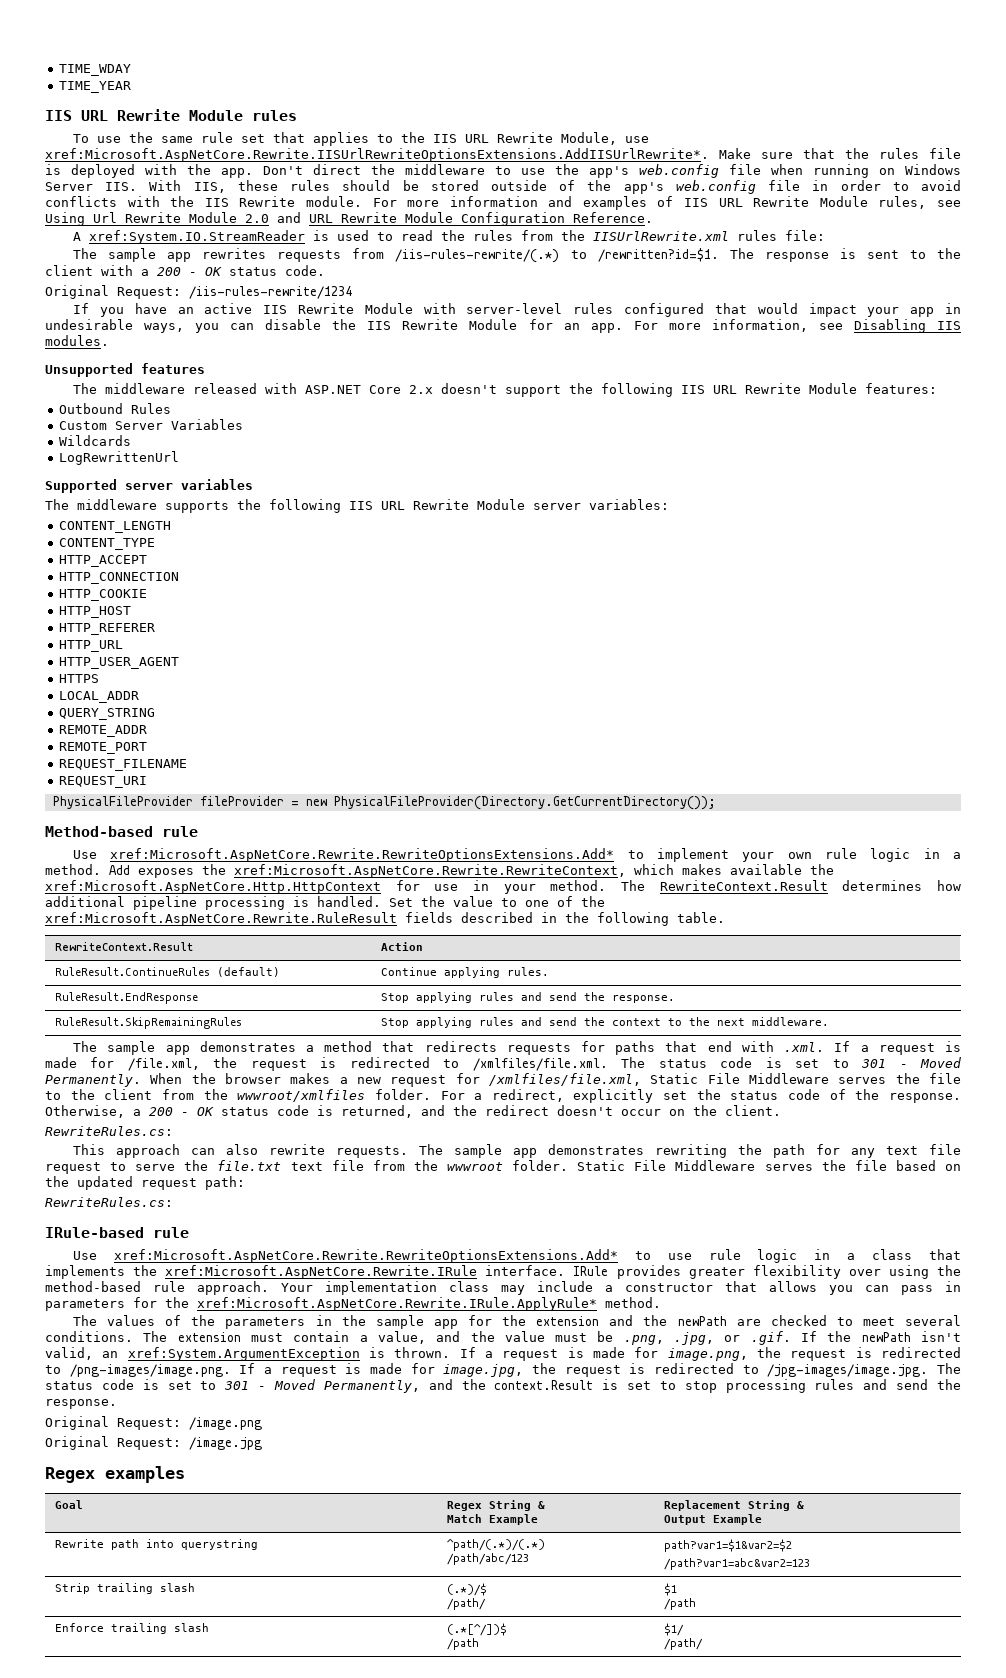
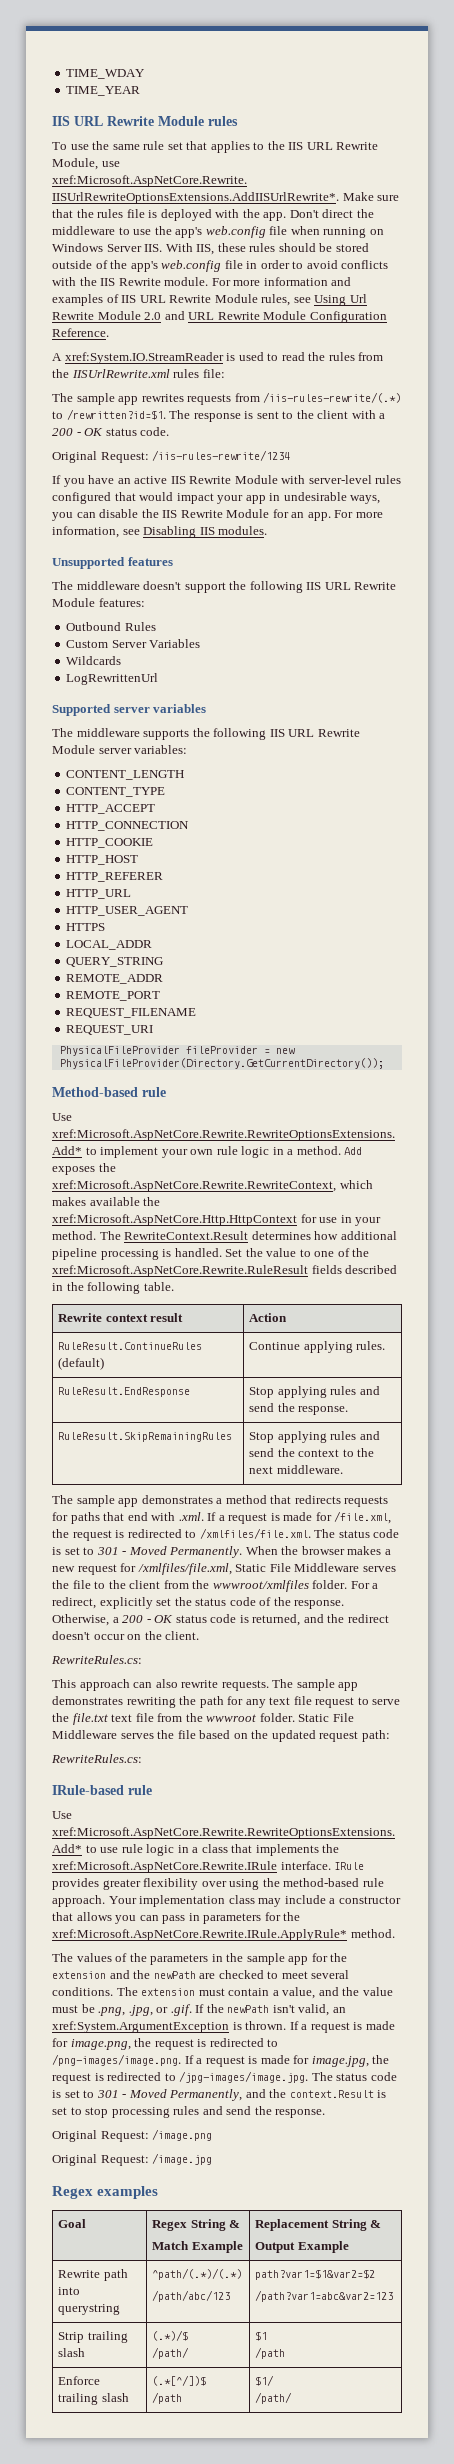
[193,383,434,394] released with ASP.NET Core 2.x -> (140, 585) none
[54,942,193,951] RewriteContext.Result -> [58,1313,184,1322] Rewrite context result

